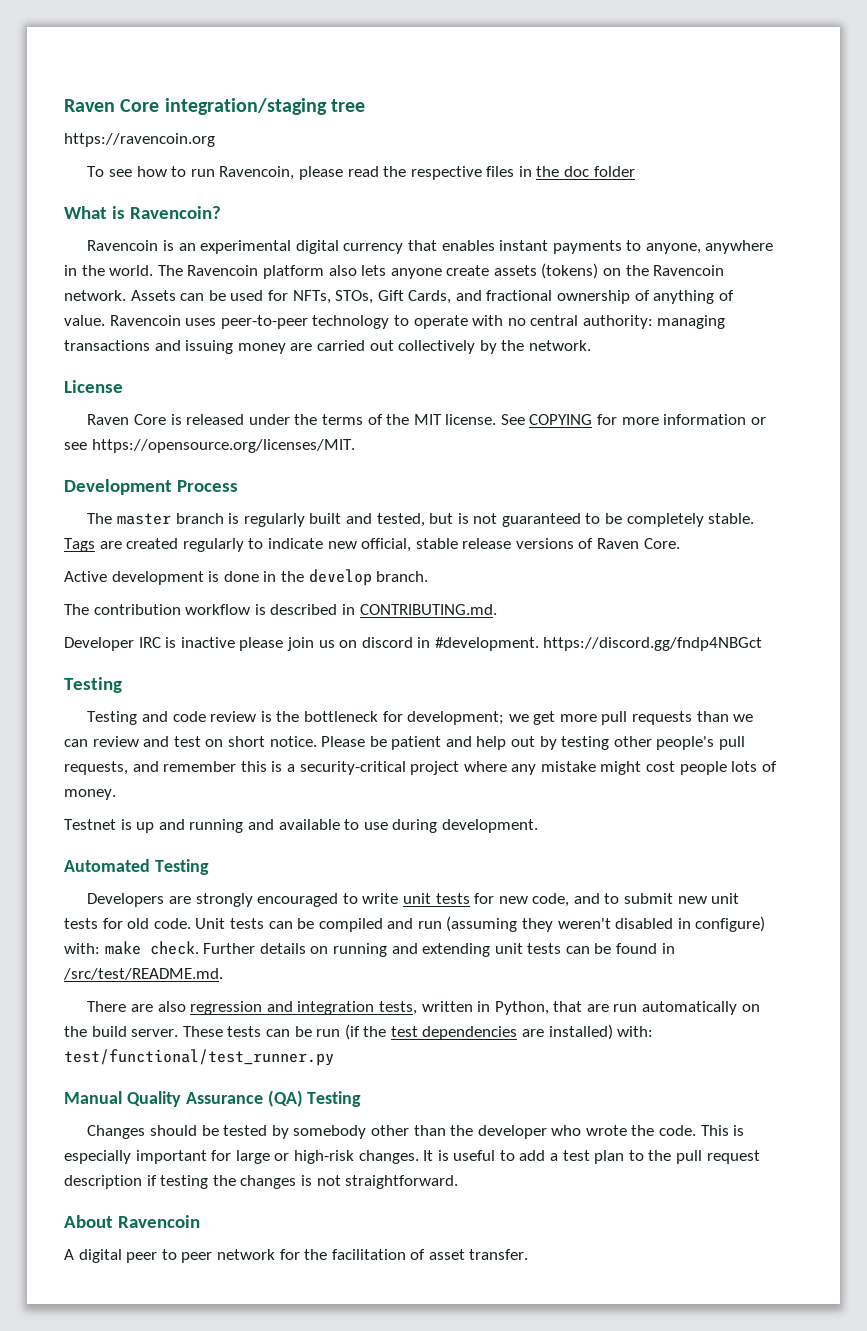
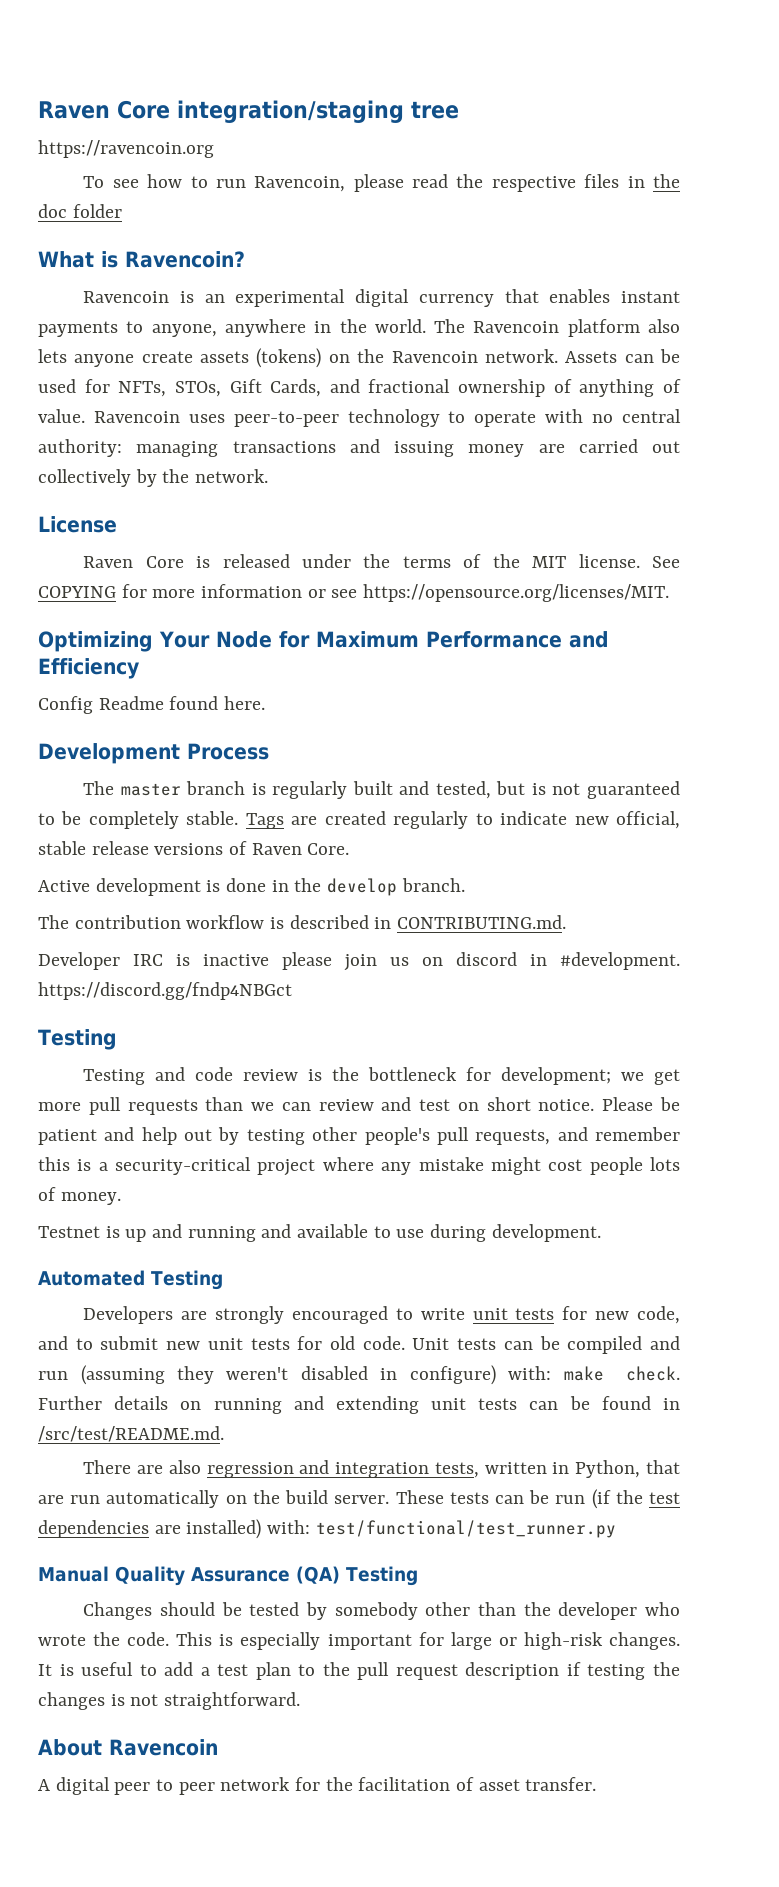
(355, 446) none -> [38,631,609,652] [38,658,139,679] [38,696,266,714] // Optimizing Your Node for Maximum Performance and Efficiency // Config Readme found here.

